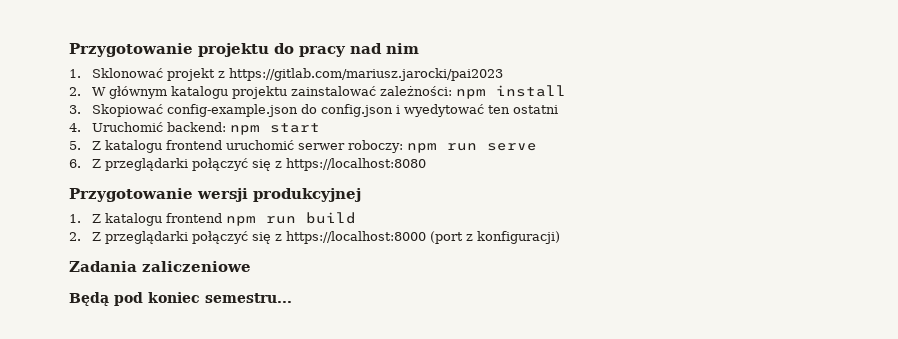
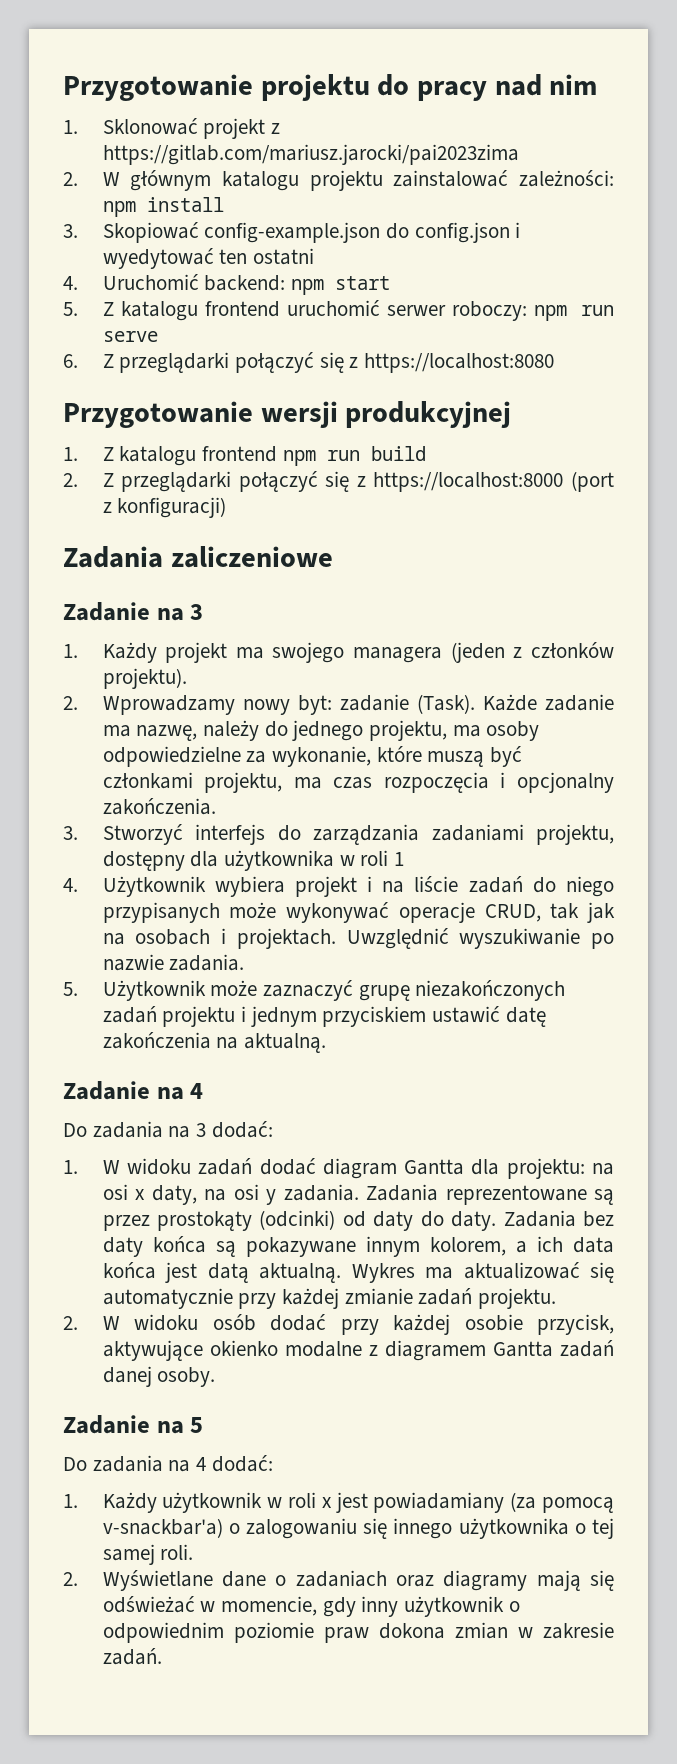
[228,68,503,81] https://gitlab.com/mariusz.jarocki/pai2023 -> [102,144,519,165] https://gitlab.com/mariusz.jarocki/pai2023zima
[69,292,292,306] Będą pod koniec semestru... -> [63,602,204,621] [63,642,614,663] [102,668,187,689] [63,694,615,715] [102,720,540,741] [102,746,522,767] [102,772,615,793] [102,798,216,815] [63,824,614,845] [102,850,404,871] [63,876,614,897] [102,902,615,923] [102,928,614,949] [102,954,245,971] [63,980,566,1001] [102,1006,546,1027] [102,1032,326,1053] [63,1081,204,1100] [63,1121,273,1138] [63,1158,614,1179] [102,1184,615,1205] [102,1210,614,1231] [102,1236,614,1257] [102,1262,614,1283] [102,1288,556,1309] [63,1314,614,1335] [102,1340,615,1361] [102,1366,216,1387] [63,1415,204,1434] [63,1455,273,1472] [63,1492,614,1513] [102,1518,615,1539] [102,1544,194,1565] [63,1570,614,1591] [102,1596,520,1617] [102,1622,615,1643] [102,1648,162,1665] Zadanie na 3 // 1. Każdy projekt ma swojego managera (jeden z członków projektu). // 2. Wprowadzamy nowy byt: zadanie (Task). Każde zadanie ma nazwę, należy do jednego projektu, ma osoby odpowiedzielne za wykonanie, które muszą być członkami projektu, ma czas rozpoczęcia i opcjonalny zakończenia. // 3. Stworzyć interfejs do zarządzania zadaniami projektu, dostępny dla użytkownika w roli 1 // 4. Użytkownik wybiera projekt i na liście zadań do niego przypisanych może wykonywać operacje CRUD, tak jak na osobach i projektach. Uwzględnić wyszukiwanie po nazwie zadania. // 5. Użytkownik może zaznaczyć grupę niezakończonych zadań projektu i jednym przyciskiem ustawić datę zakończenia na aktualną. // Zadanie na 4 // Do zadania na 3 dodać: // 1. W widoku zadań dodać diagram Gantta dla projektu: na osi x daty, na osi y zadania. Zadania reprezentowane są przez prostokąty (odcinki) od daty do daty. Zadania bez daty końca są pokazywane innym kolorem, a ich data końca jest datą aktualną. Wykres ma aktualizować się automatycznie przy każdej zmianie zadań projektu. // 2. W widoku osób dodać przy każdej osobie przycisk, aktywujące okienko modalne z diagramem Gantta zadań danej osoby. // Zadanie na 5 // Do zadania na 4 dodać: // 1. Każdy użytkownik w roli x jest powiadamiany (za pomocą v-snackbar'a) o zalogowaniu się innego użytkownika o tej samej roli. // 2. Wyświetlane dane o zadaniach oraz diagramy mają się odświeżać w momencie, gdy inny użytkownik o odpowiednim poziomie praw dokona zmian w zakresie zadań.

